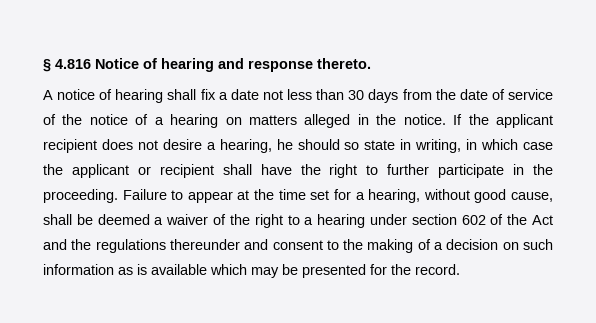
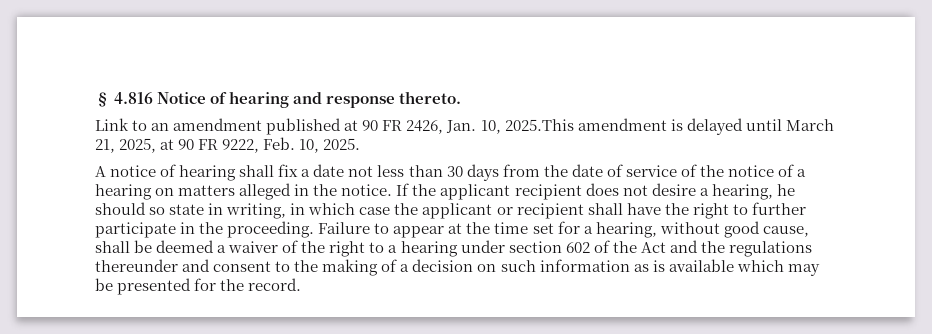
(371, 63) none -> [95,118,834,135] [95,137,361,153] // Link to an amendment published at 90 FR 2426, Jan. 10, 2025.This amendment is delayed until March 21, 2025, at 90 FR 9222, Feb. 10, 2025.

